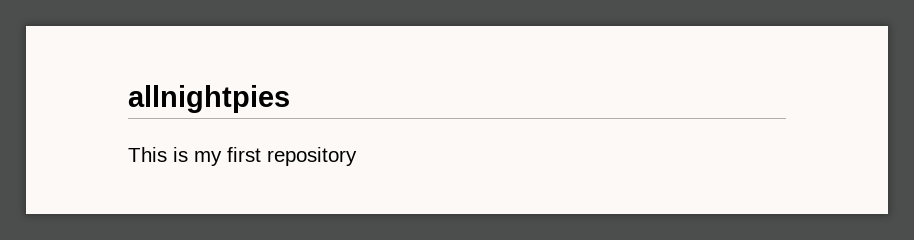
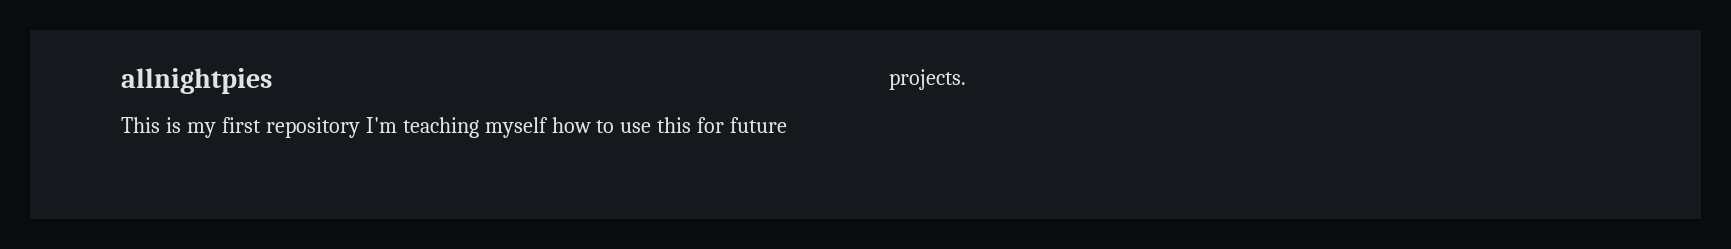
(357, 156) none -> [365,117,788,138] [889,69,966,90] I'm teaching myself how to use this for future projects.

